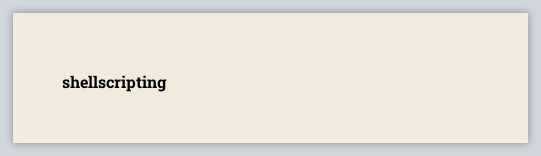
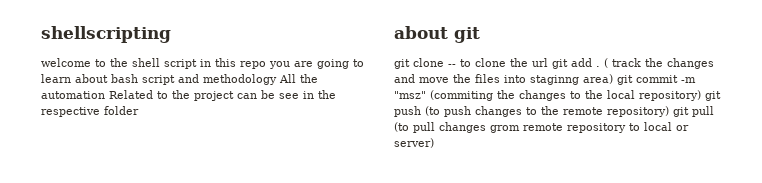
(167, 83) none -> [41,58,364,69] [41,74,318,85] [41,90,336,101] [41,106,139,117] [394,26,480,43] [394,58,714,69] [394,74,696,85] [394,90,721,101] [394,106,714,117] [394,122,689,133] [394,138,434,148] // welcome to the shell script in this repo you are going to learn about bash script and methodology All the automation Related to the project can be see in the respective folder // about git // git clone -- to clone the url git add . ( track the changes and move the files into staginng area) git commit -m "msz" (commiting the changes to the local repository) git push (to push changes to the remote repository) git pull (to pull changes grom remote repository to local or server)

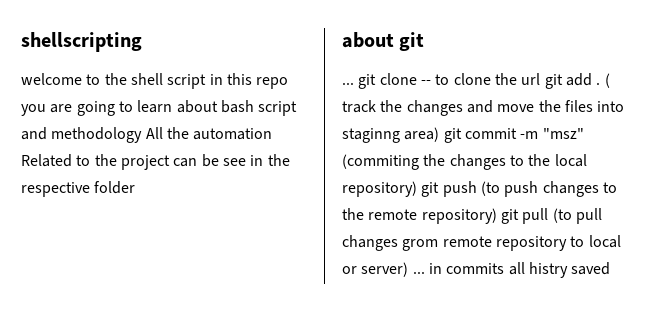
(480, 35) none -> [342,82,354,85] ...
(434, 143) none -> [412,262,611,278] ... in commits all histry saved

